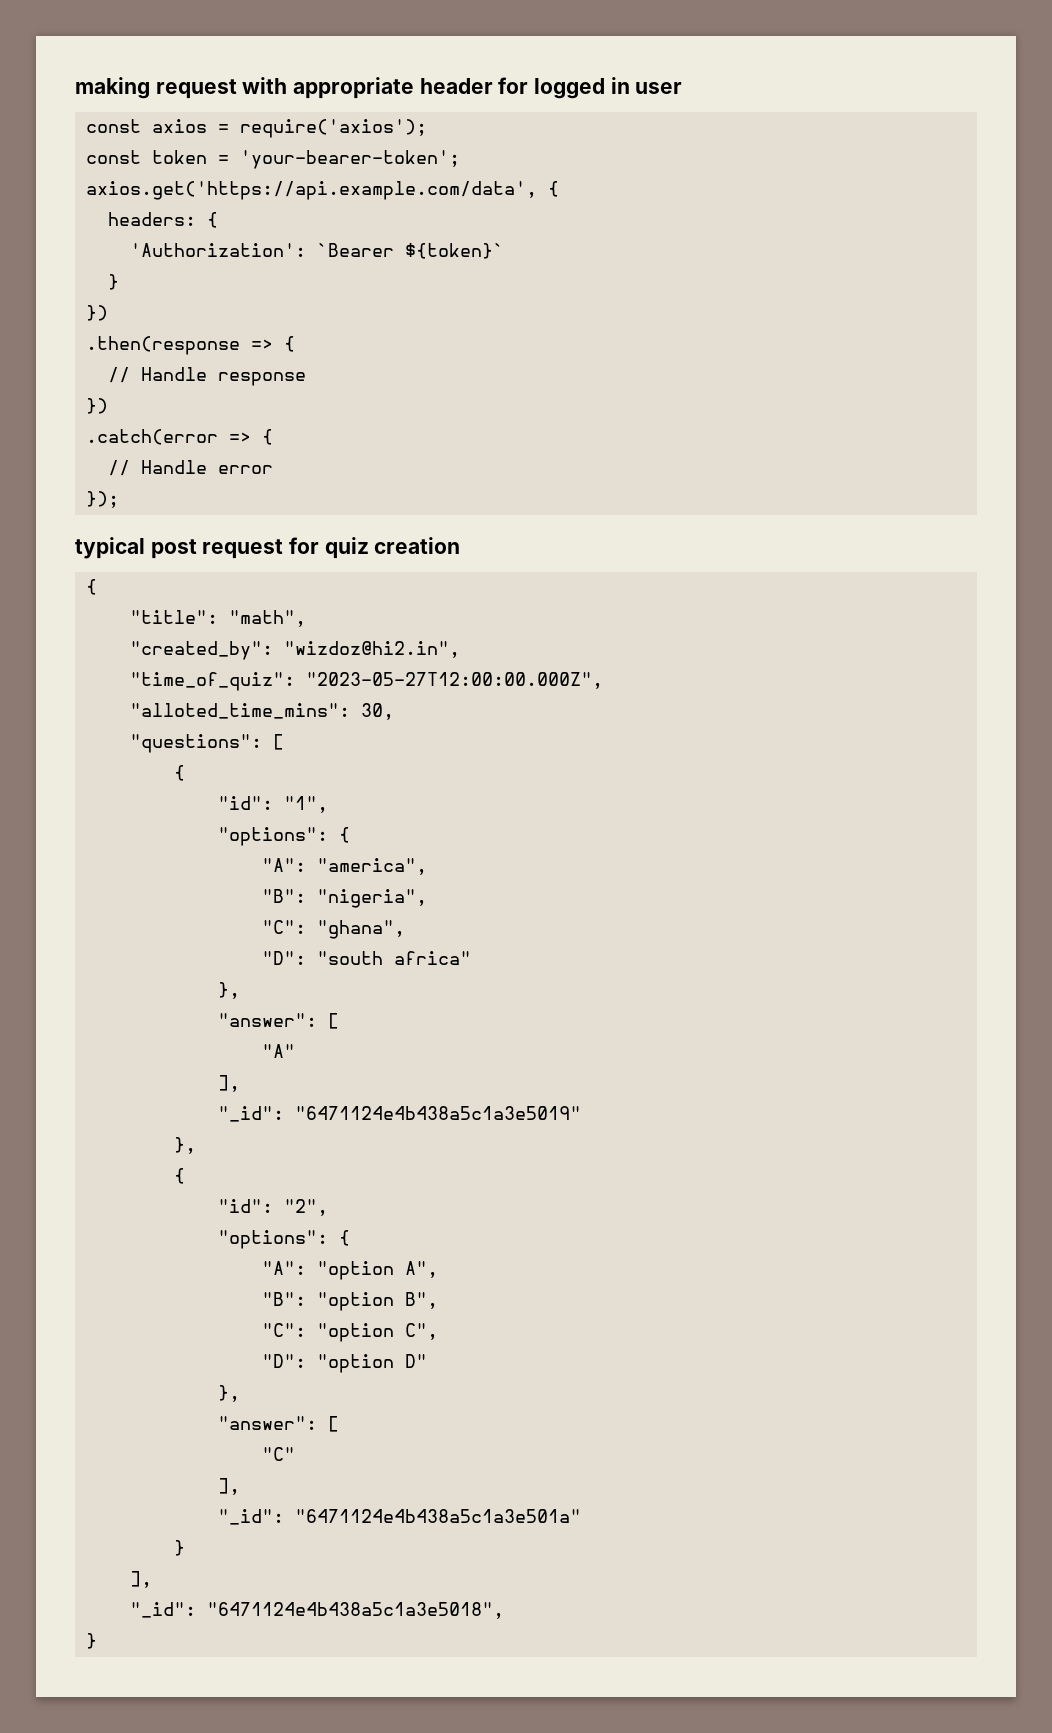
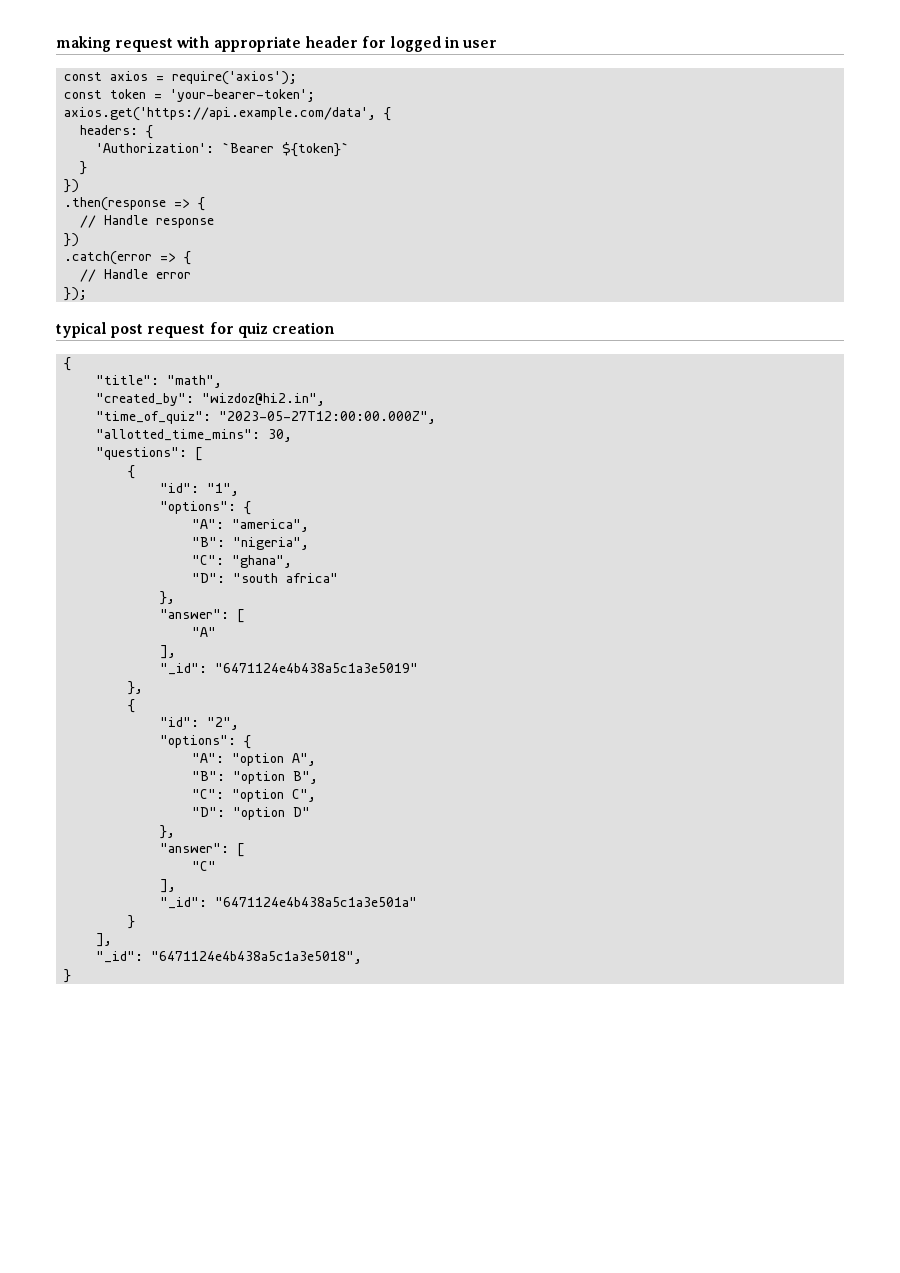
[130,703,351,719] "alloted_time_mins": -> [96,429,261,441] "allotted_time_mins":

